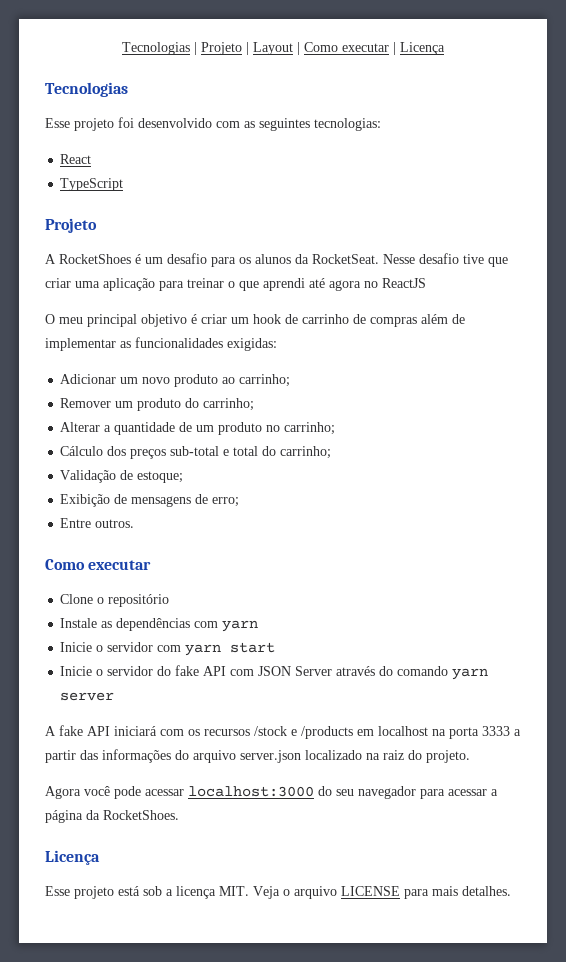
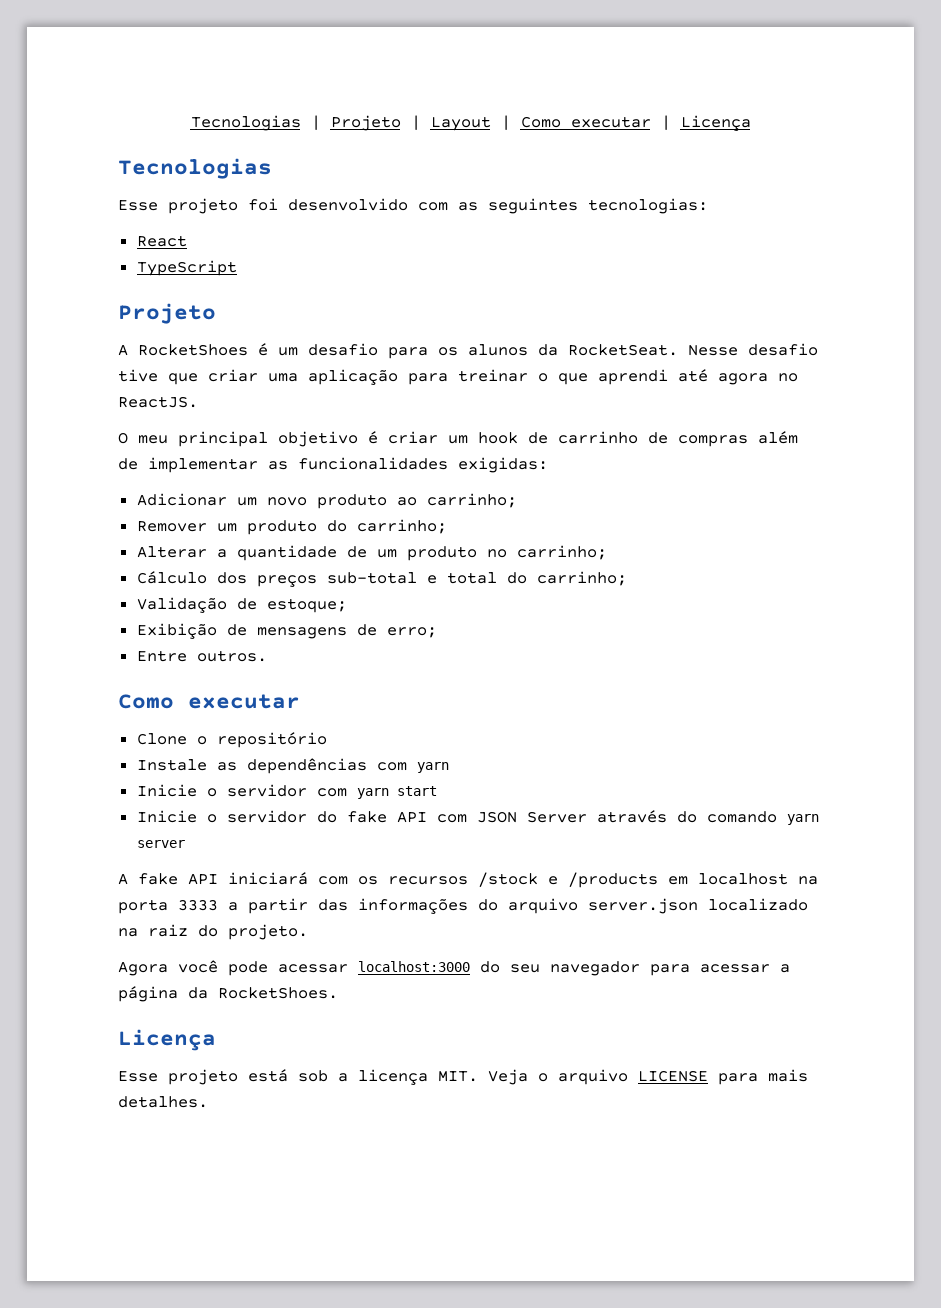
[382,278,426,288] ReactJS -> [118,396,198,408] ReactJS.

